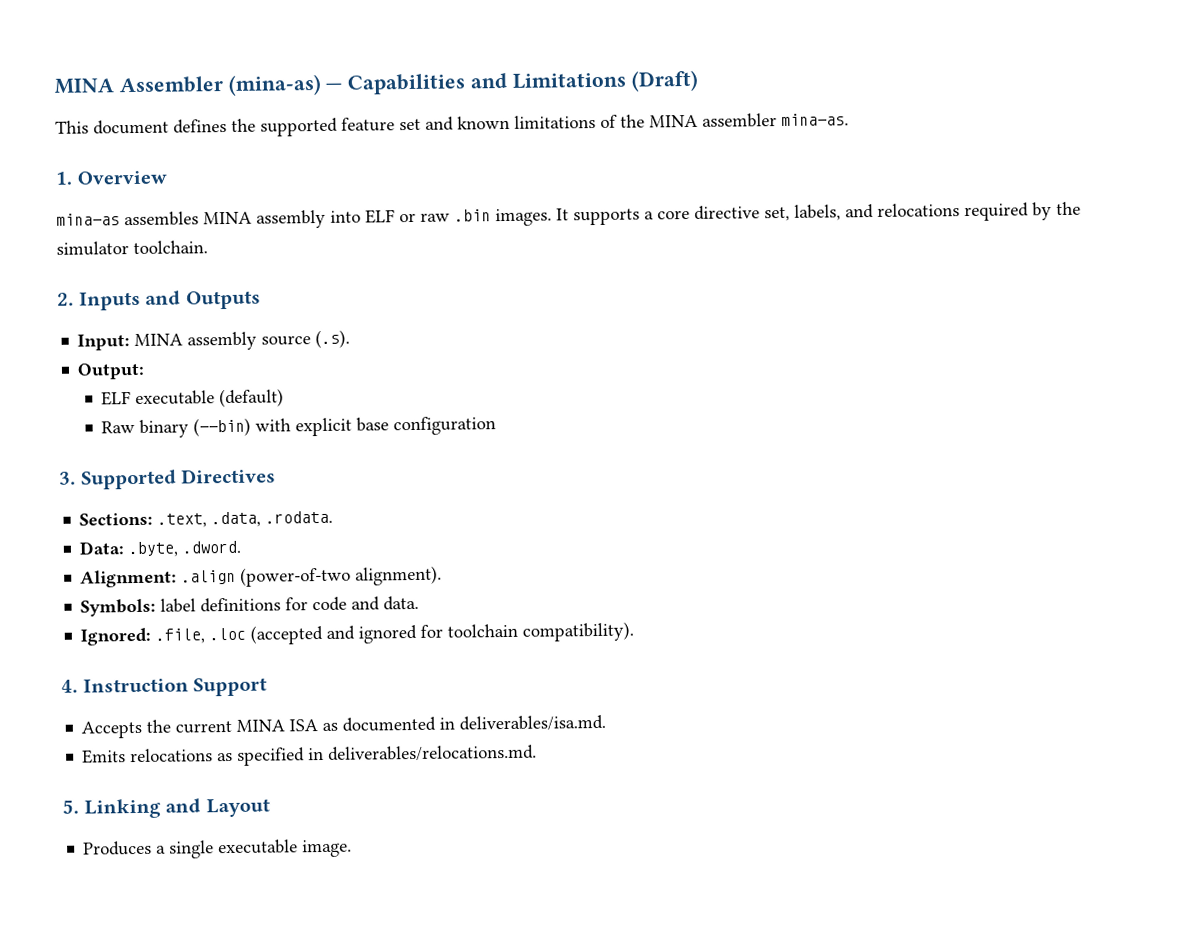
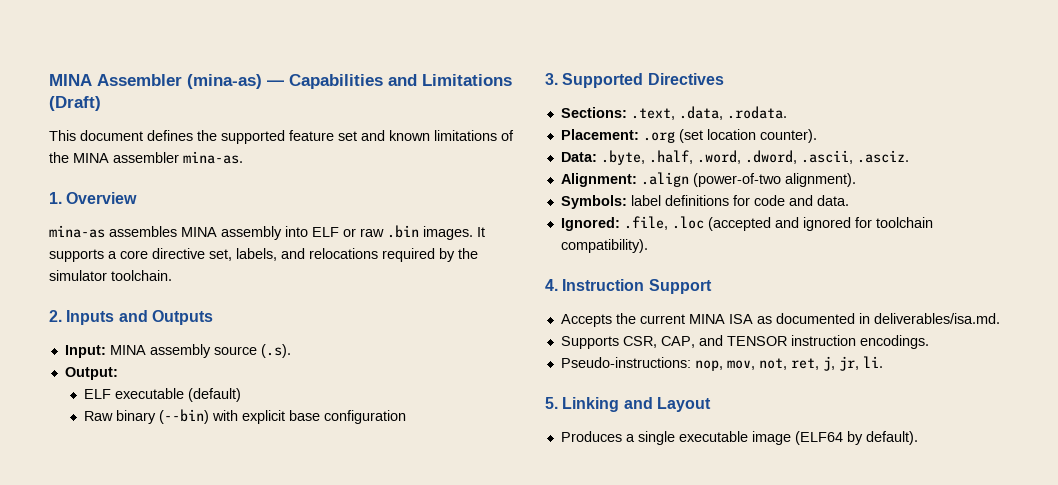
[79,540,242,558] Data: .byte, .dword. -> [560,129,817,143] [560,150,909,165] Placement: .org (set location counter). // Data: .byte, .half, .word, .dword, .ascii, .asciz.
[82,744,538,766] Emits relocations as specified in deliverables/relocations.md. -> [560,335,929,349] [560,356,883,371] Supports CSR, CAP, and TENSOR instruction encodings. // Pseudo-instructions: nop, mov, not, ret, j, jr, li.
[302,839,353,858] image. -> [751,431,918,445] image (ELF64 by default).

